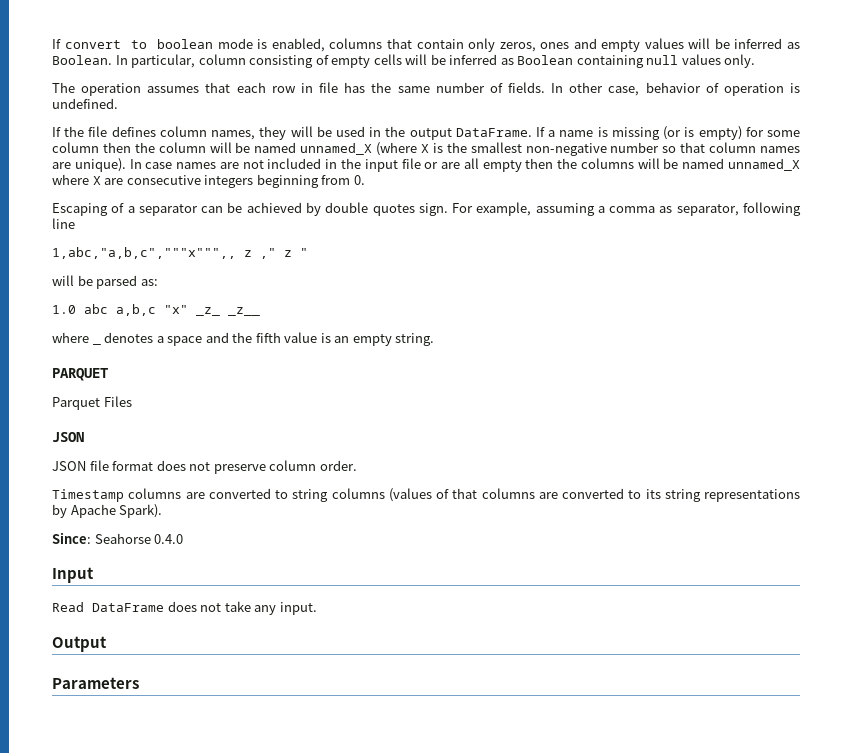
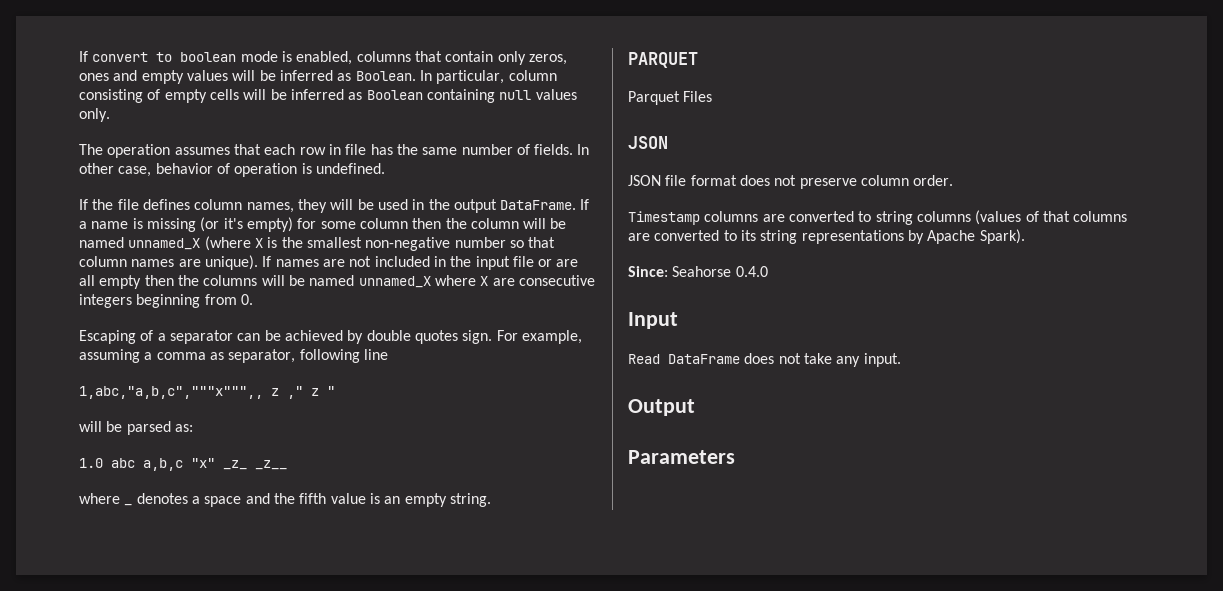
[684,127,695,137] is -> [223,218,243,229] it's
[129,159,173,169] In case -> [262,256,272,267] If

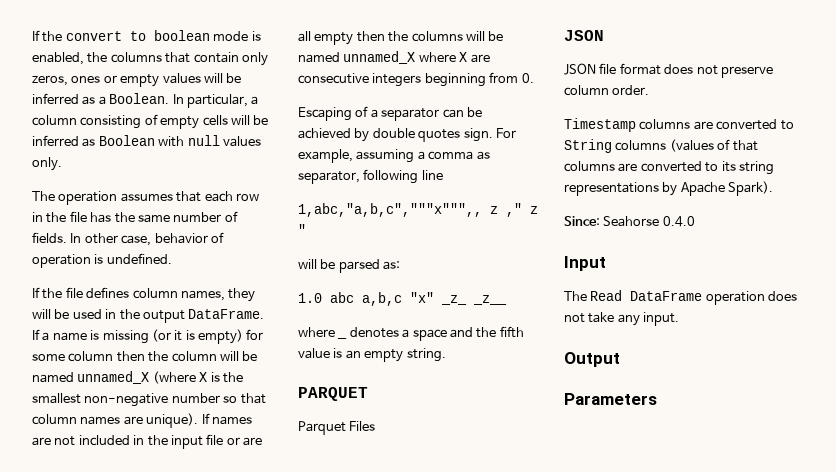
[79,51,88,62] If -> [32,30,63,42] If the
(353, 58) none -> [87,52,108,63] the
[113,70,138,81] and -> [103,75,117,83] or
(352, 77) none -> [98,96,106,105] a
(505, 77) none -> [251,96,259,105] a
[426,89,495,103] containing -> [158,136,185,147] with
(341, 149) none -> [46,212,67,223] the
[223,218,243,229] it's -> [174,330,195,341] it is
[875,211,913,225] string -> [564,139,612,153] String
(678, 320) none -> [564,291,587,301] The
(740, 359) none -> [705,291,765,305] operation

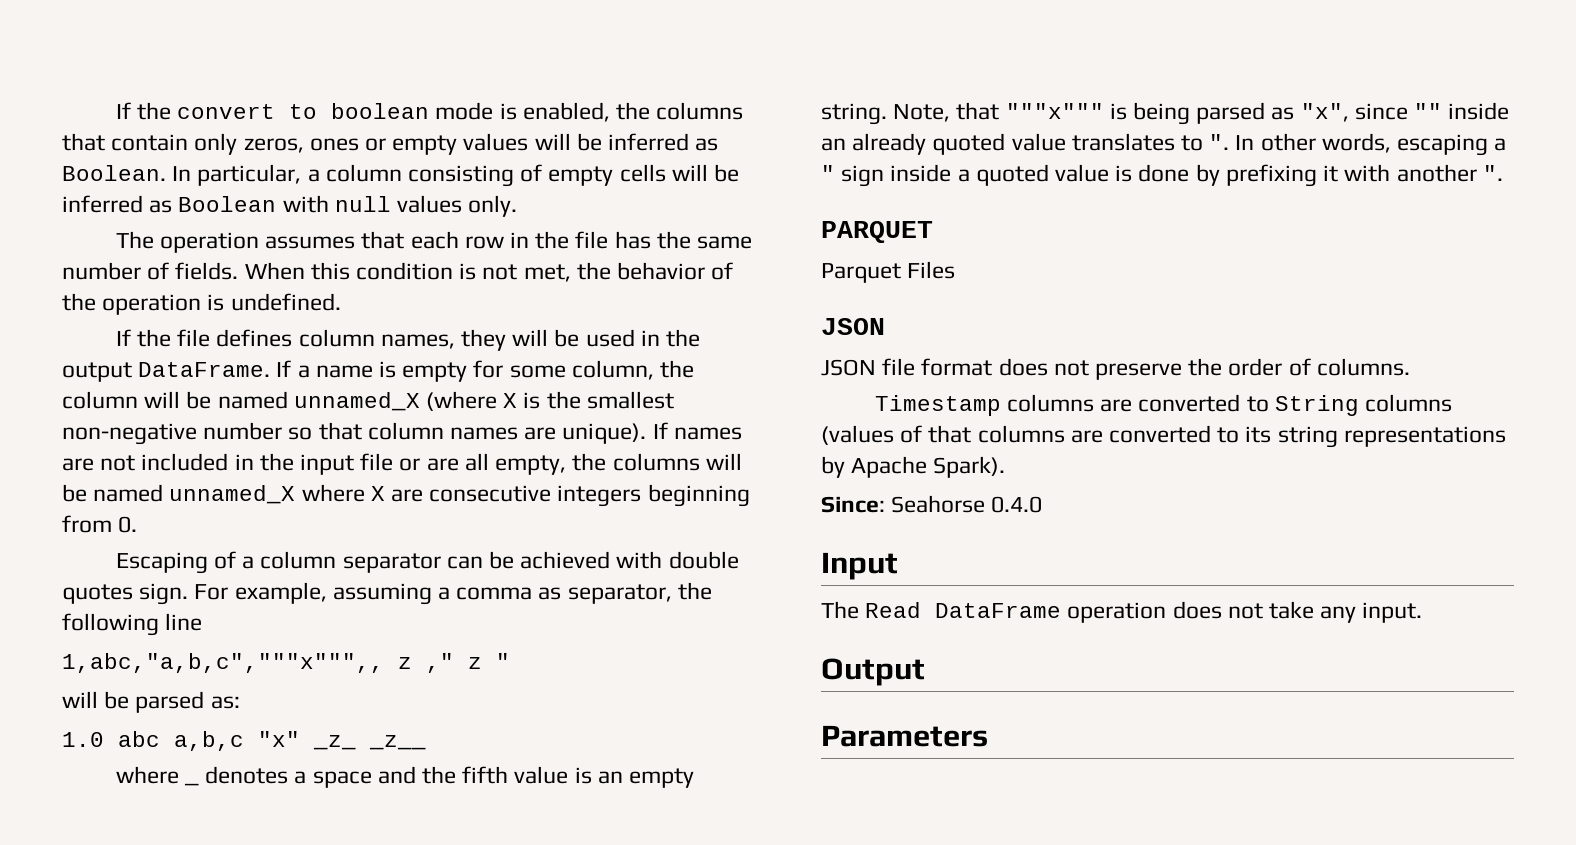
[98,96,106,105] a -> (719, 144) none
[70,233,152,246] In other case, -> [244,262,611,282] When this condition is not met, the
(224, 237) none -> [62,293,96,311] the
[102,329,264,344] [32,351,145,362] missing (or it is empty) for some column then -> [402,360,654,382] empty for some column,
[314,31,385,45] empty then -> [495,455,567,475] empty,
(378, 113) none -> [260,551,337,569] column
[354,128,370,142] by -> [616,551,663,569] with
(360, 177) none -> [677,582,712,600] the
(446, 355) none -> [893,102,1510,125] [821,133,1507,156] [821,164,1503,187] Note, that """x""" is being parsed as "x", since "" inside an already quoted value translates to ". In other words, escaping a " sign inside a quoted value is done by prefixing it with another ".
[564,85,650,96] column order. -> [1188,358,1410,376] the order of columns.

